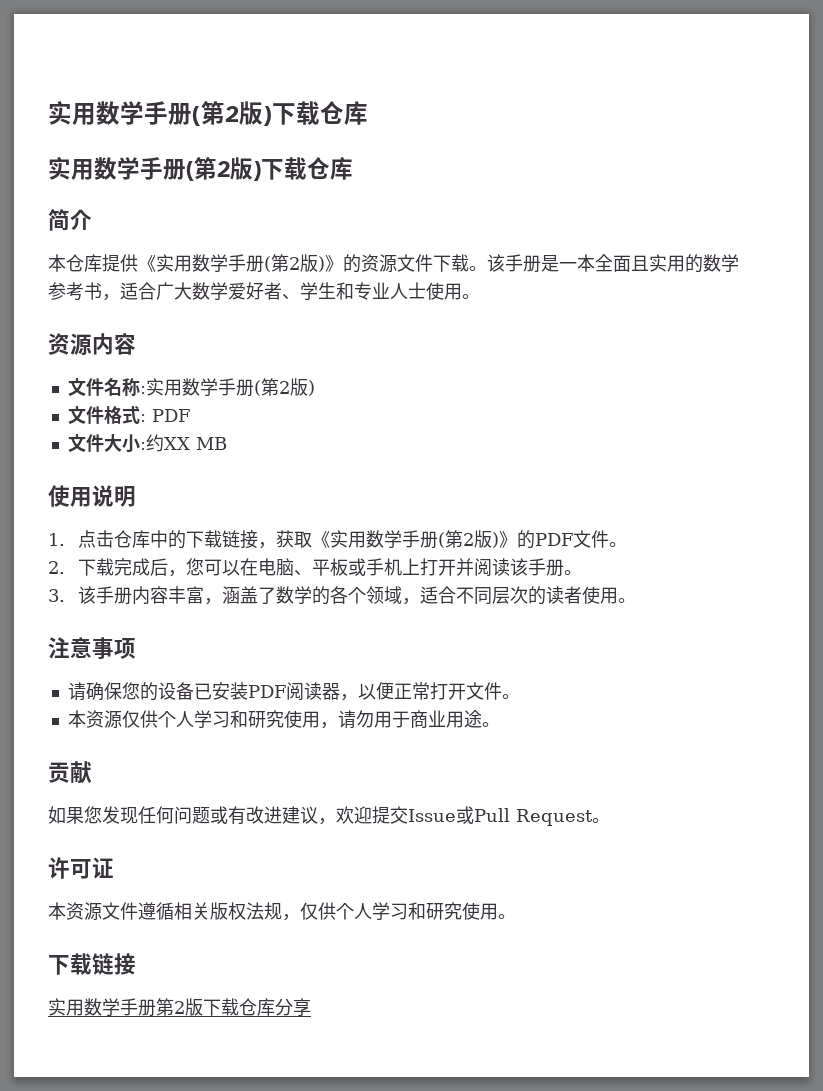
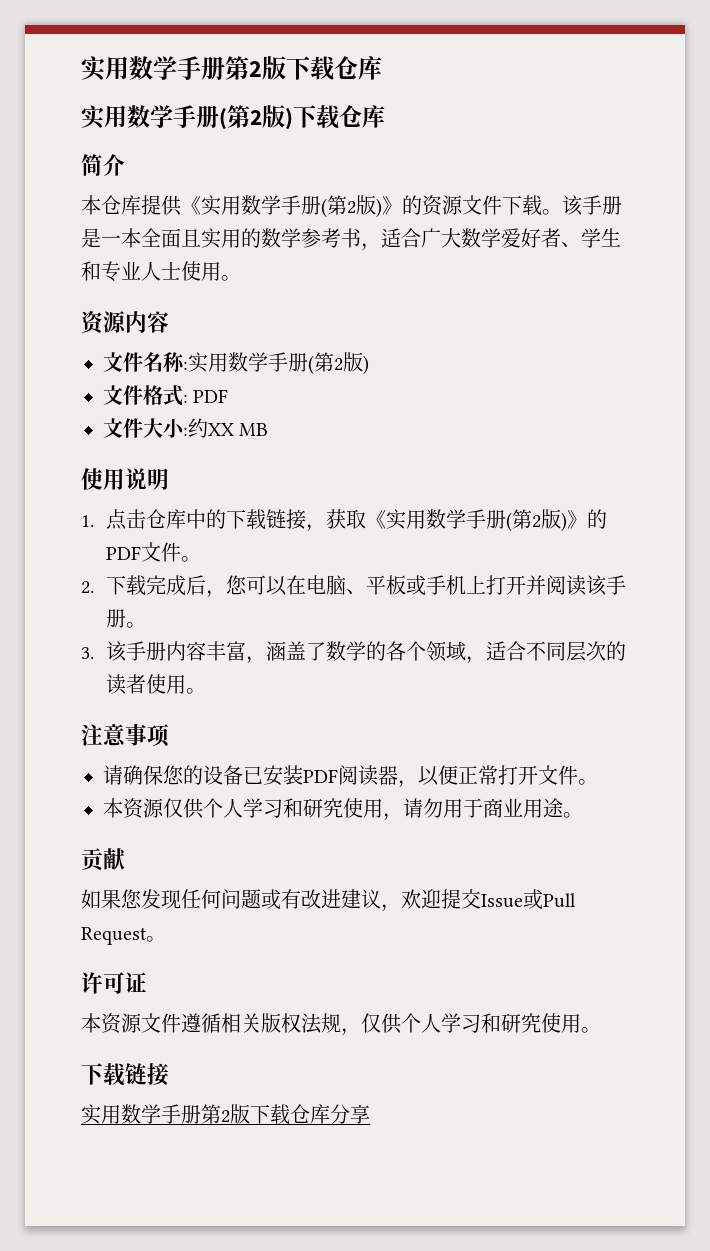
[48,101,272,126] 实用数学手册(第2版) -> [81,56,286,81] 实用数学手册第2版

